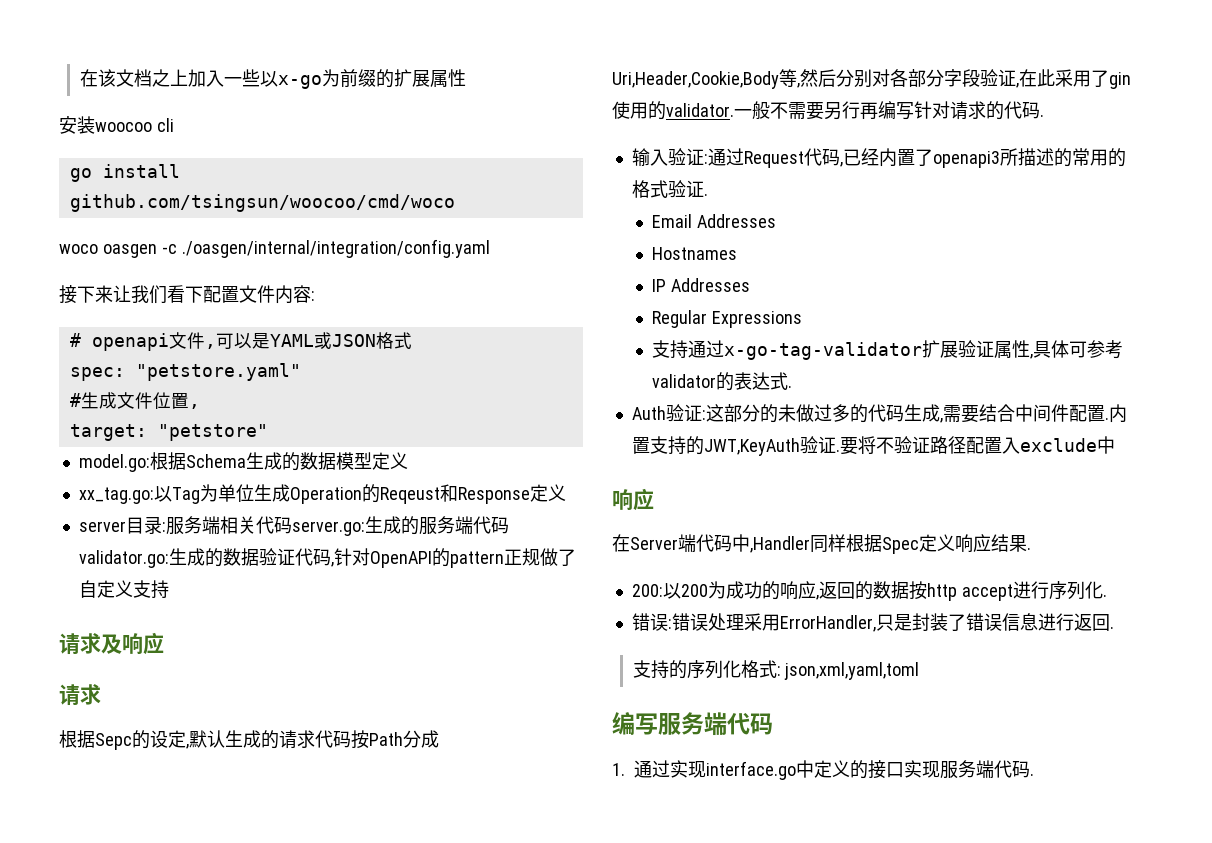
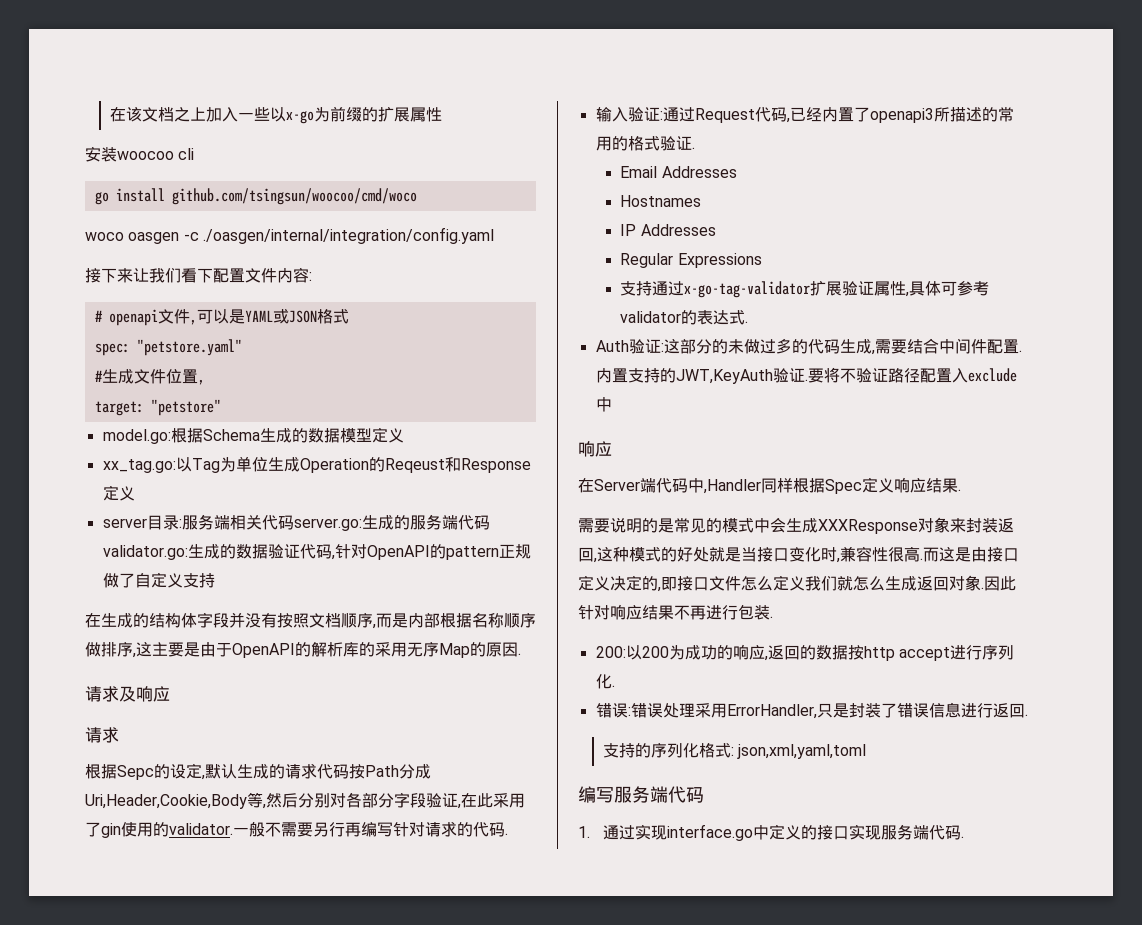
(169, 589) none -> [85,612,536,629] [85,642,521,658] // 在生成的结构体字段并没有按照文档顺序,而是内部根据名称顺序做排序,这主要是由于OpenAPI的解析库的采用无序Map的原因.
(1031, 548) none -> [578,517,1014,534] [578,546,1019,563] [578,575,1016,592] [578,604,773,620] // 需要说明的是常见的模式中会生成XXXResponse对象来封装返回,这种模式的好处就是当接口变化时,兼容性很高.而这是由接口定义决定的,即接口文件怎么定义我们就怎么生成返回对象.因此针对响应结果不再进行包装.

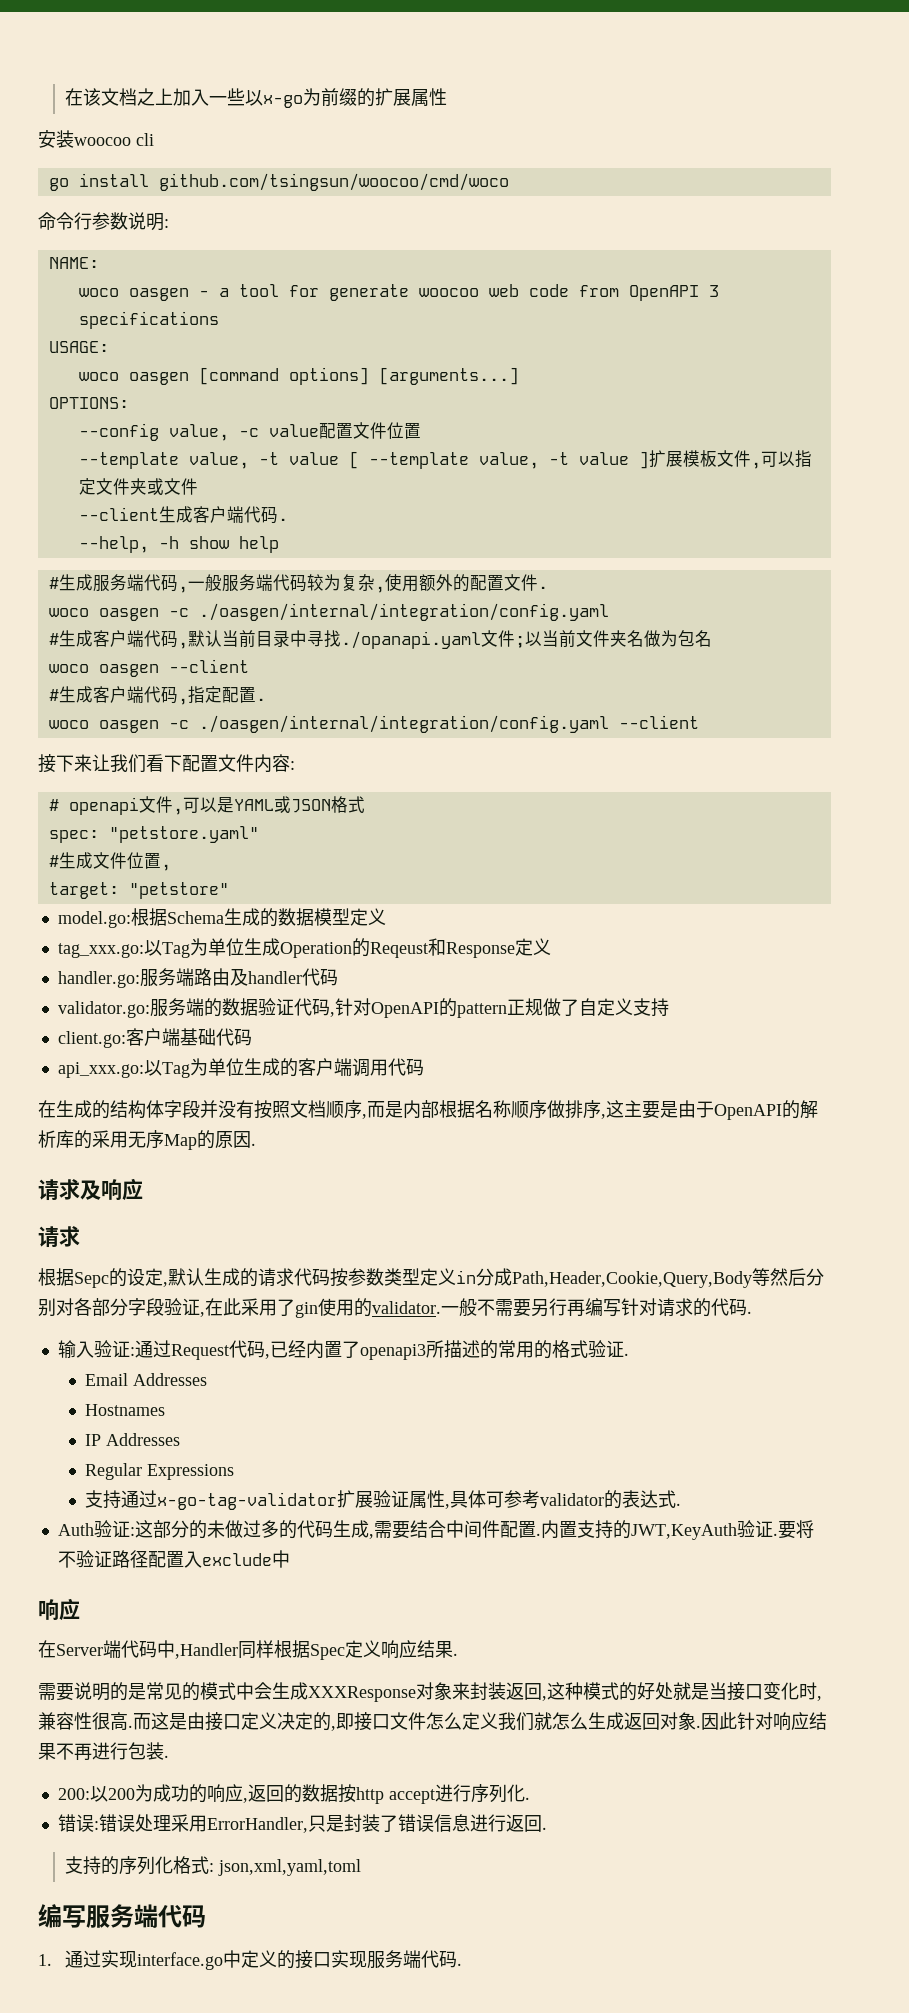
[85,227,494,244] woco oasgen -c ./oasgen/internal/integration/config.yaml -> [38,212,169,231] [48,257,99,269] [78,284,719,301] [78,311,219,329] [48,341,109,353] [78,367,519,385] [48,397,129,409] [78,422,421,441] [78,450,812,469] [78,478,198,495] [78,506,288,524] [78,536,279,553] [48,574,548,593] [48,603,609,621] [48,630,712,649] [48,659,249,677] [48,686,266,705] [48,715,699,733] 命令行参数说明: // NAME: // woco oasgen - a tool for generate woocoo web code from OpenAPI 3 specifications // USAGE: // woco oasgen [command options] [arguments...] // OPTIONS: // --config value, -c value配置文件位置 // --template value, -t value [ --template value, -t value ]扩展模板文件,可以指定文件夹或文件 // --client生成客户端代码. // --help, -h show help // #生成服务端代码,一般服务端代码较为复杂,使用额外的配置文件. // woco oasgen -c ./oasgen/internal/integration/config.yaml // #生成客户端代码,默认当前目录中寻找./opanapi.yaml文件;以当前文件夹名做为包名 // woco oasgen --client // #生成客户端代码,指定配置. // woco oasgen -c ./oasgen/internal/integration/config.yaml --client
[102,459,176,473] xx_tag.go: -> [57,943,144,958] tag_xxx.go:
[102,514,490,531] [102,544,220,560] server目录:服务端相关代码server.go:生成的服务端代码validator.go:生成 -> [57,968,338,988] [57,998,204,1018] handler.go:服务端路由及handler代码 // validator.go:服务端
(215, 580) none -> [57,1028,252,1048] [57,1058,424,1078] // client.go:客户端基础代码 // api_xxx.go:以Tag为单位生成的客户端调用代码
[365,764,431,779] [85,792,266,809] Path分成Uri,Header,Cookie,Body等, -> [348,1268,770,1288] 参数类型定义in分成Path,Header,Cookie,Query,Body等

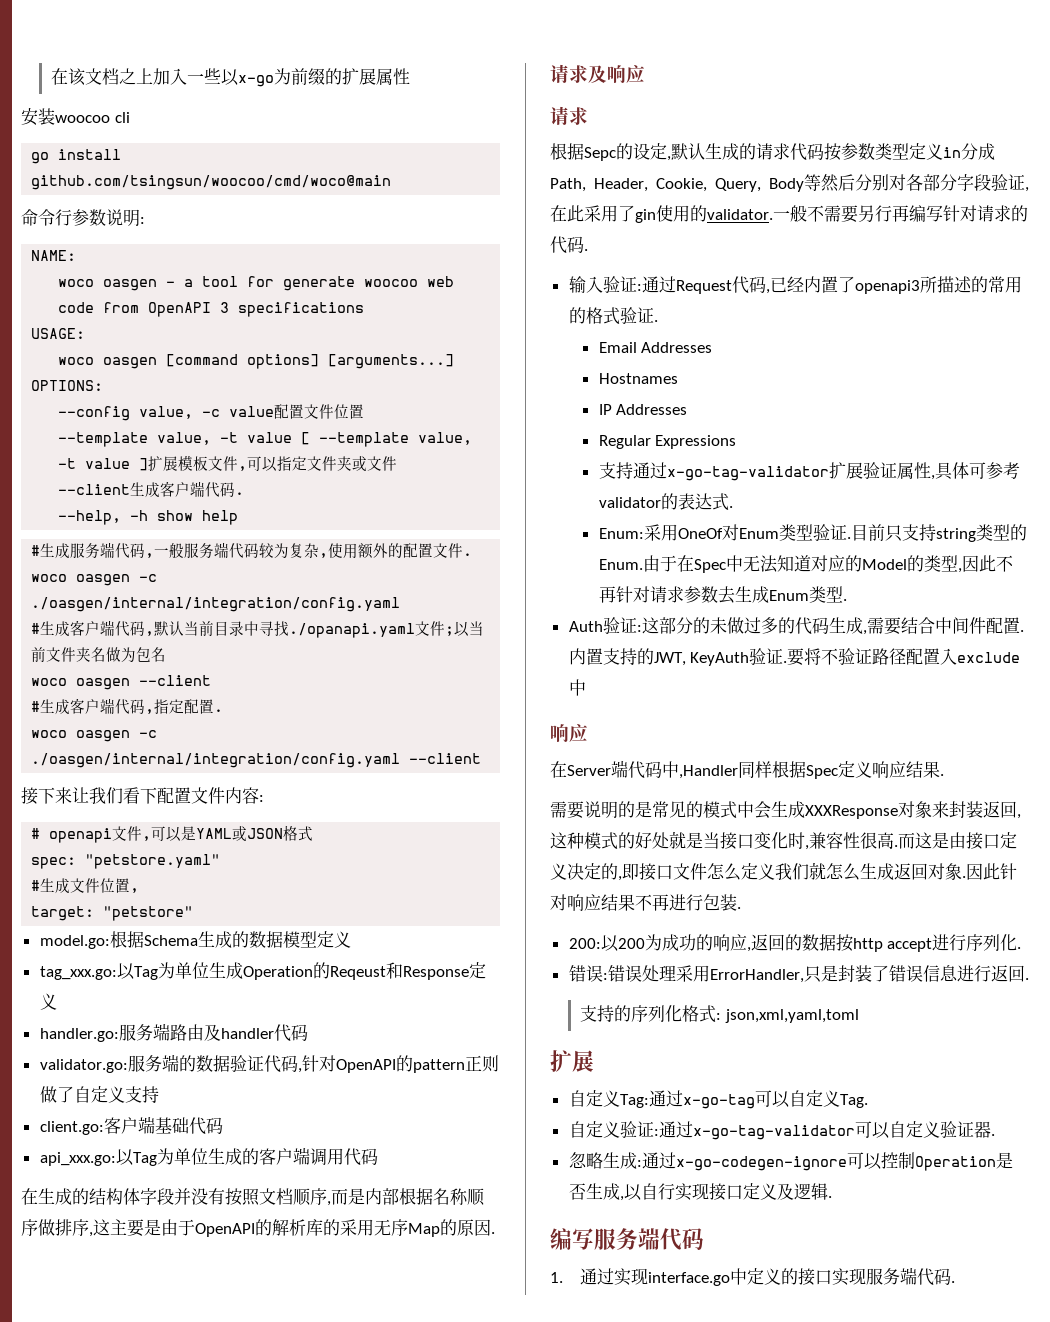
[158,173,509,191] github.com/tsingsun/woocoo/cmd/woco -> [31,175,392,190] github.com/tsingsun/woocoo/cmd/woco@main
[524,998,543,1016] 规 -> [481,1055,499,1072] 则
[512,1271,752,1288] Path,Header,Cookie,Query,Body -> [550,178,804,192] Path, Header, Cookie, Query, Body
(681, 1504) none -> [598,524,1027,542] [598,555,1013,573] [598,586,847,604] // Enum:采用OneOf对Enum类型验证.目前只支持string类型的Enum.由于在Spec中无法知道对应的Model的类型,因此不再针对请求参数去生成Enum类型.
[630,1523,737,1540] JWT,KeyAuth -> [653,652,750,666] JWT, KeyAuth
(362, 1867) none -> [550,1050,594,1072] [568,1090,868,1109] [568,1121,995,1140] [568,1152,1013,1171] [568,1183,832,1201] // 扩展 // 自定义Tag:通过x-go-tag可以自定义Tag. // 自定义验证:通过x-go-tag-validator可以自定义验证器. // 忽略生成:通过x-go-codegen-ignore可以控制Operation是否生成,以自行实现接口定义及逻辑.

